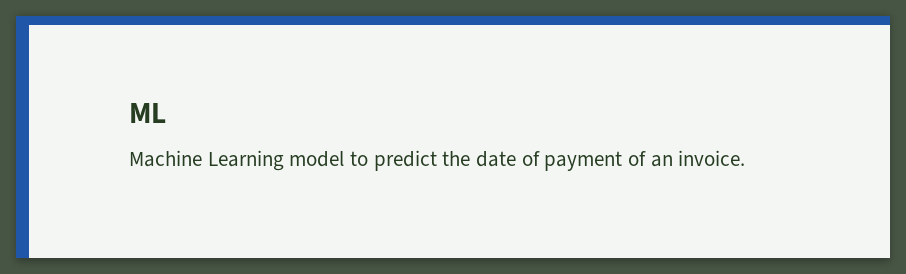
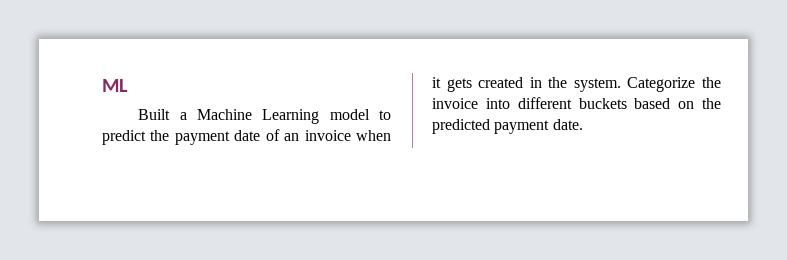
(166, 113) none -> [138,109,187,120] Built a
(471, 158) none -> [174,131,230,145] payment
[544,150,746,171] payment of an invoice. -> [284,130,391,141] [432,77,721,92] [432,97,721,109] [432,119,583,134] an invoice when it gets created in the system. Categorize the invoice into different buckets based on the predicted payment date.

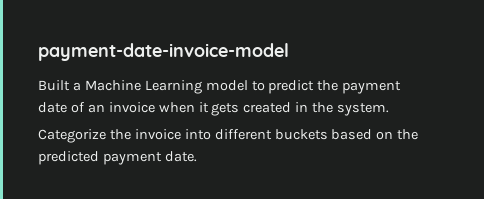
[102,79,128,92] ML -> [38,43,289,61] payment-date-invoice-model
(621, 85) none -> (390, 109) //

